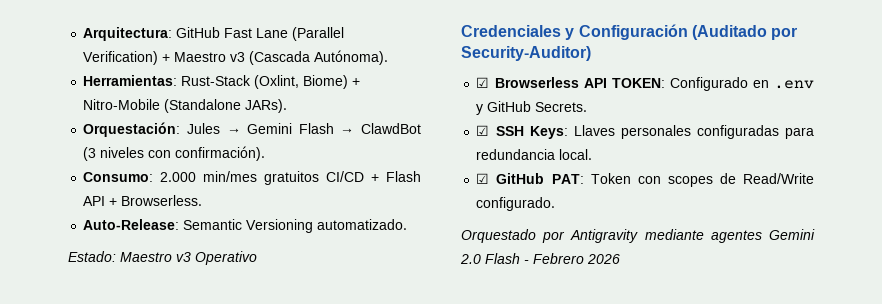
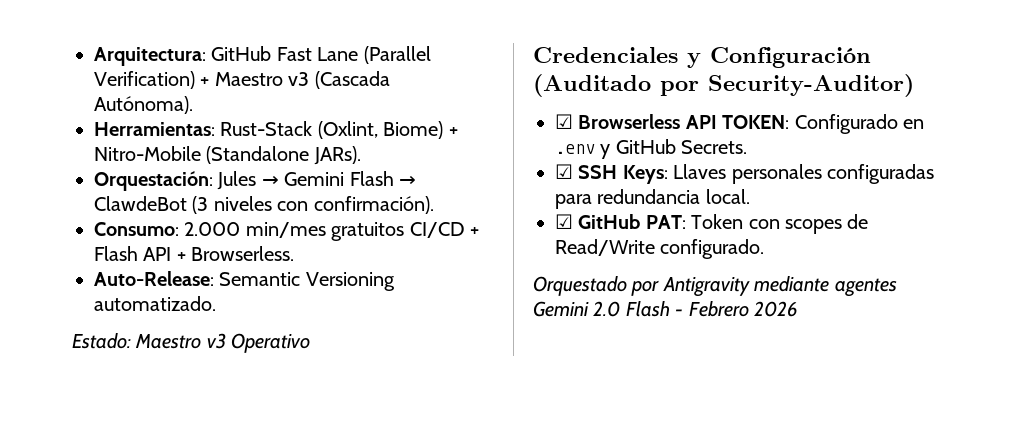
[361,123,421,134] ClawdBot -> [94,196,187,211] ClawdeBot

